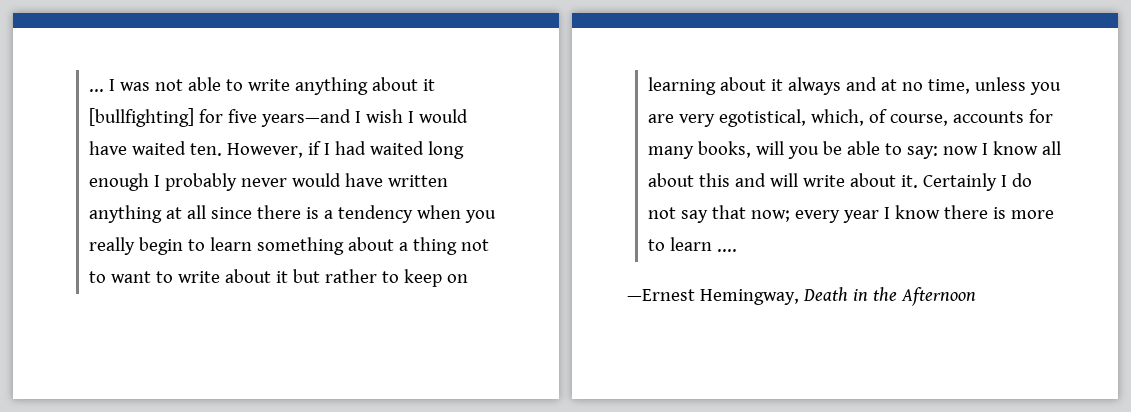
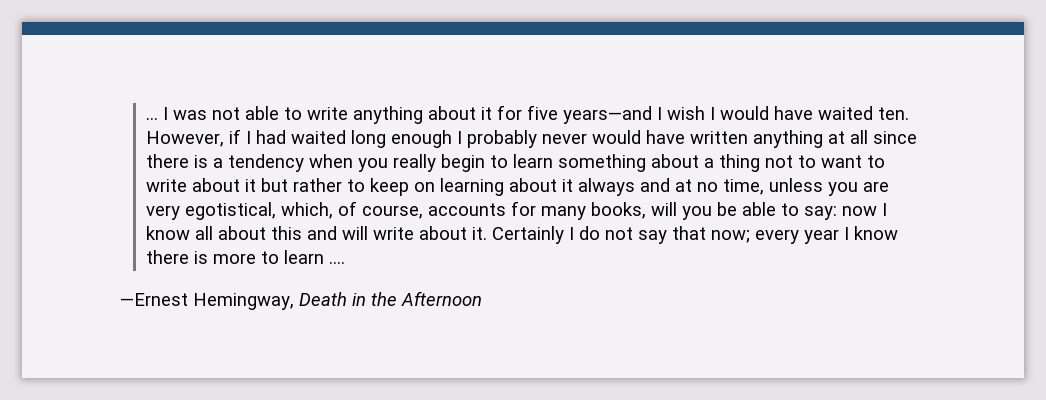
[89,108,195,127] [bullfighting] -> (492, 113) none

